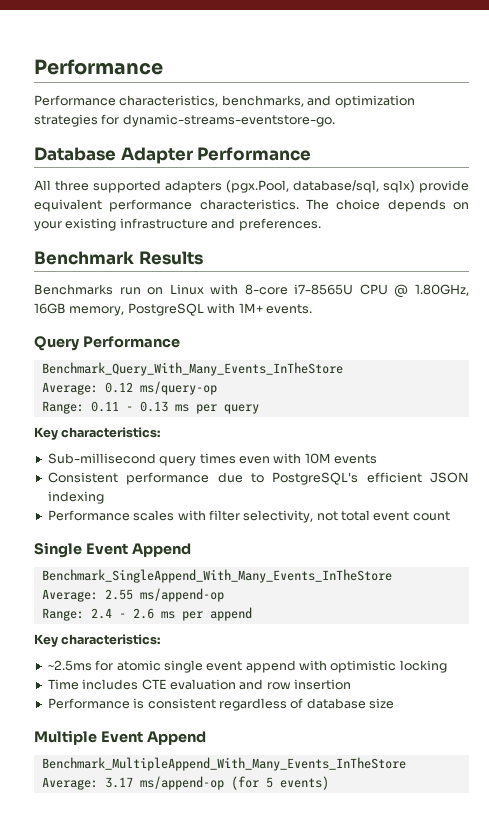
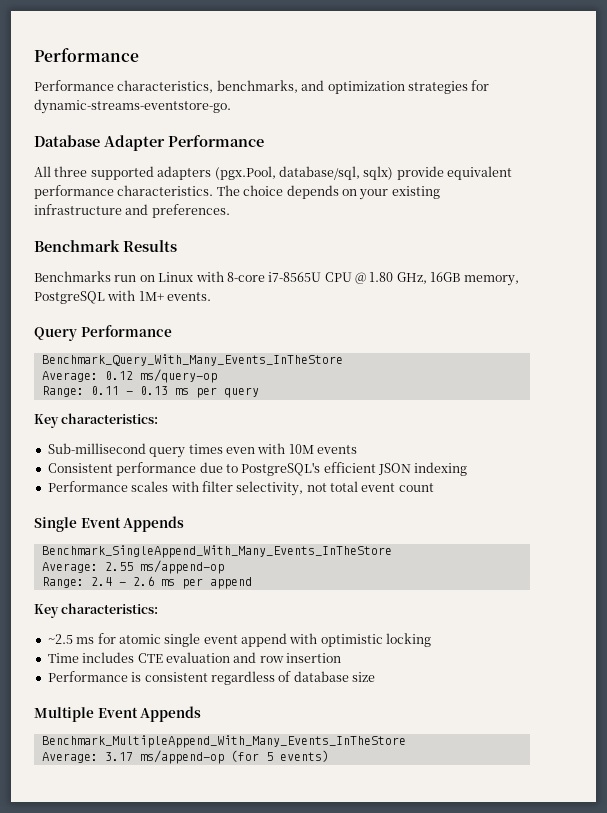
[414,284,469,296] 1.80GHz, -> [369,272,427,284] 1.80 GHz,
[131,543,191,557] Append -> [123,516,185,532] Appends
[47,660,92,671] ~2.5ms -> [47,634,95,644] ~2.5 ms
[146,731,206,745] Append -> [140,706,202,722] Appends

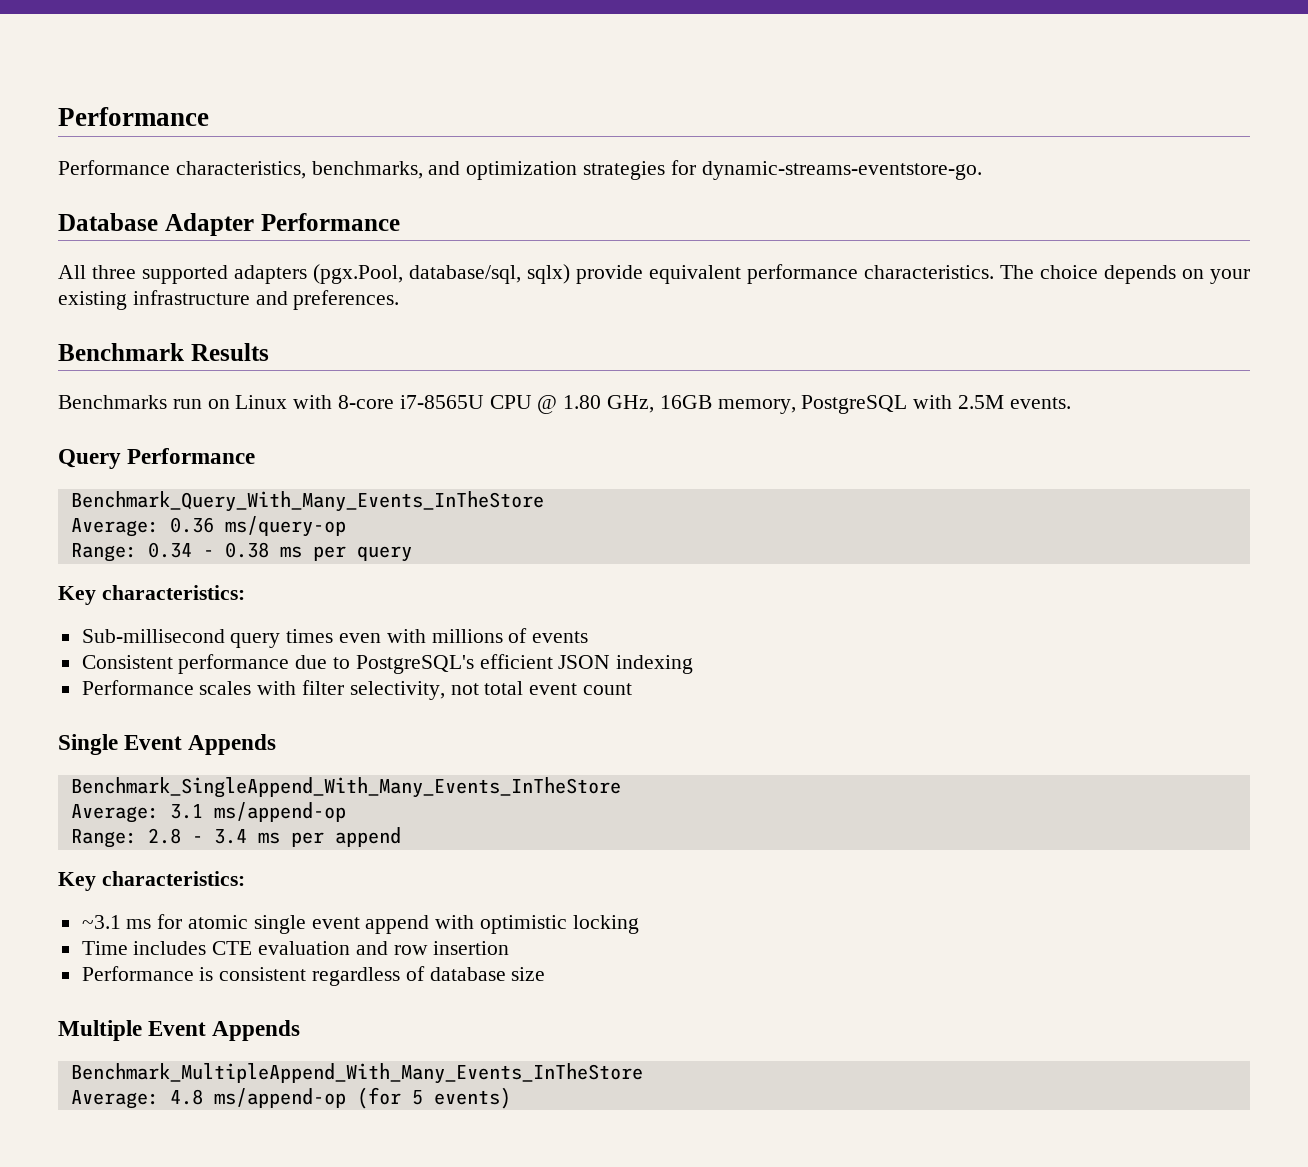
[138,291,164,301] 1M+ -> [958,395,1005,409] 2.5M
[104,371,133,380] 0.12 -> [169,517,214,533] 0.36
[90,386,168,395] 0.11 - 0.13 -> [147,542,269,558] 0.34 - 0.38
[288,444,314,454] 10M -> [431,628,528,643] millions of
[104,562,133,571] 2.55 -> [169,804,203,819] 3.1
[90,576,154,586] 2.4 - 2.6 -> [147,828,247,844] 2.8 - 3.4
[47,634,73,644] ~2.5 -> [81,915,121,929] ~3.1
[104,752,133,761] 3.17 -> [169,1089,203,1105] 4.8

